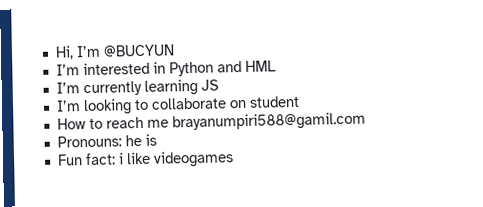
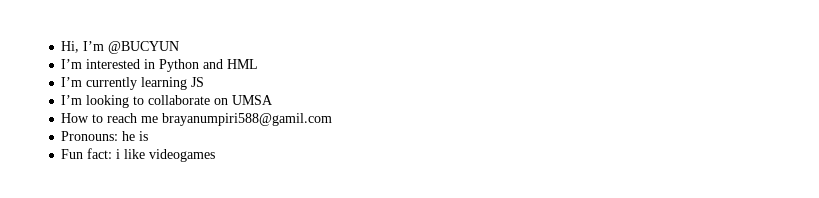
[248,95,300,108] student -> [232,95,274,105] UMSA

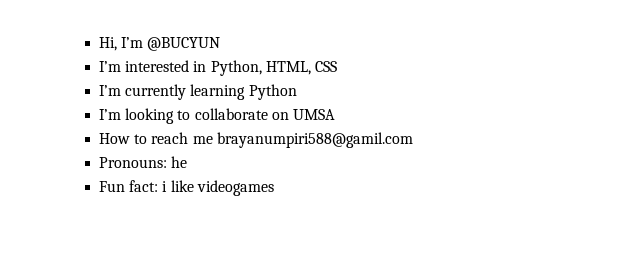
[159,59,259,72] Python and HML -> [210,60,337,76] Python, HTML, CSS
[191,77,205,87] JS -> [248,84,297,100] Python
[139,131,149,141] is -> (188, 162) none

